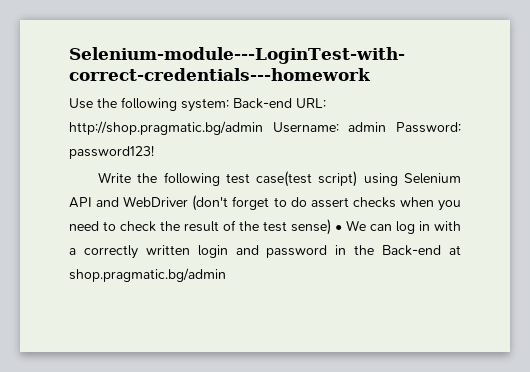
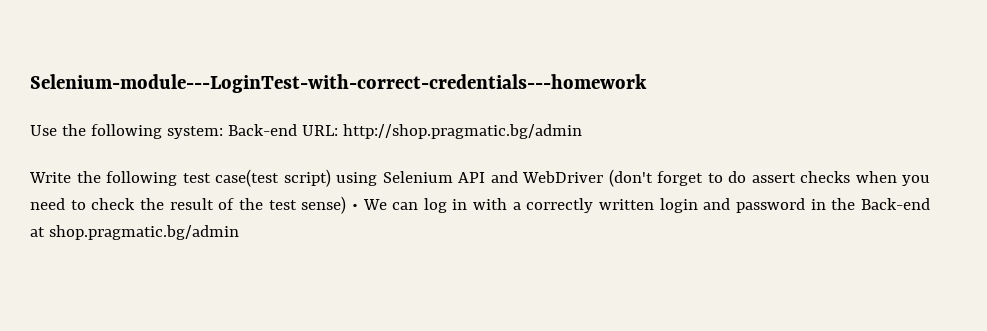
[272,122,461,133] [69,145,154,159] Username: admin Password: password123! -> (582, 131) none

